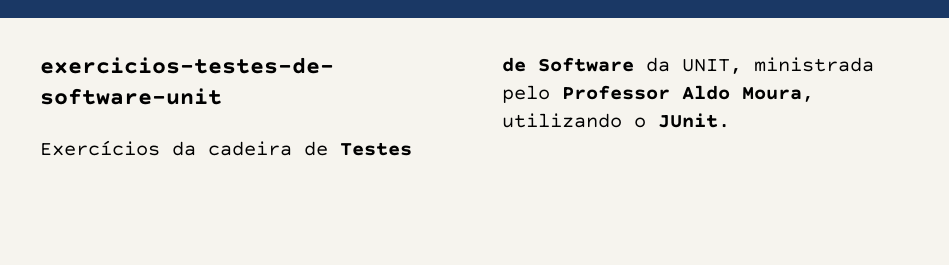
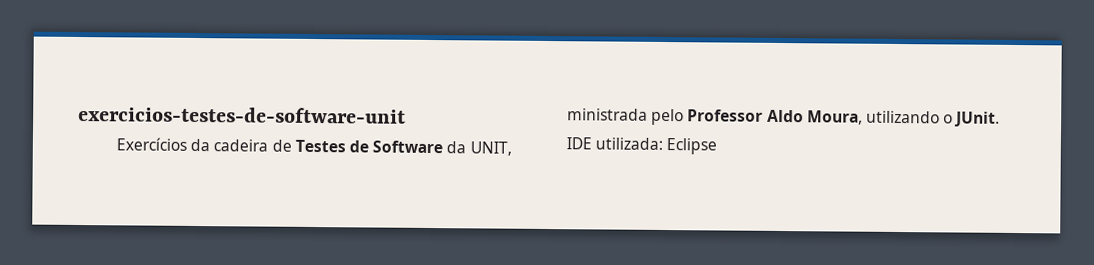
(730, 120) none -> [566,137,718,155] // IDE utilizada: Eclipse

